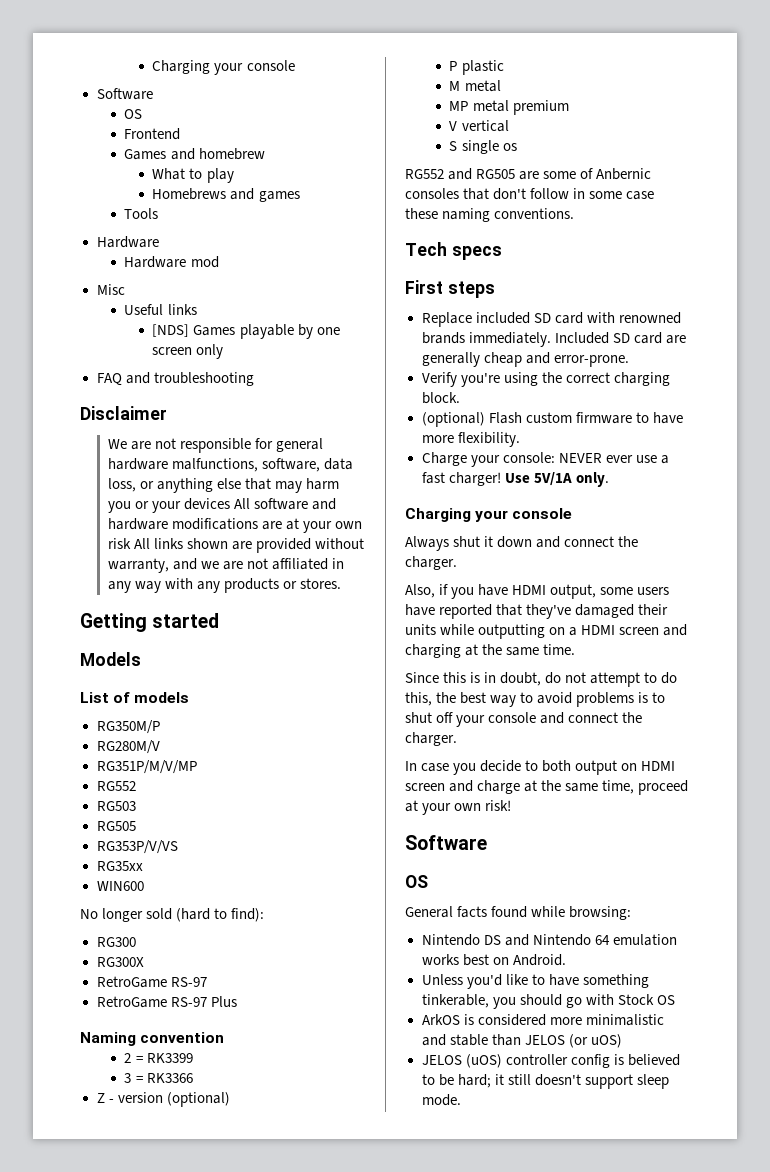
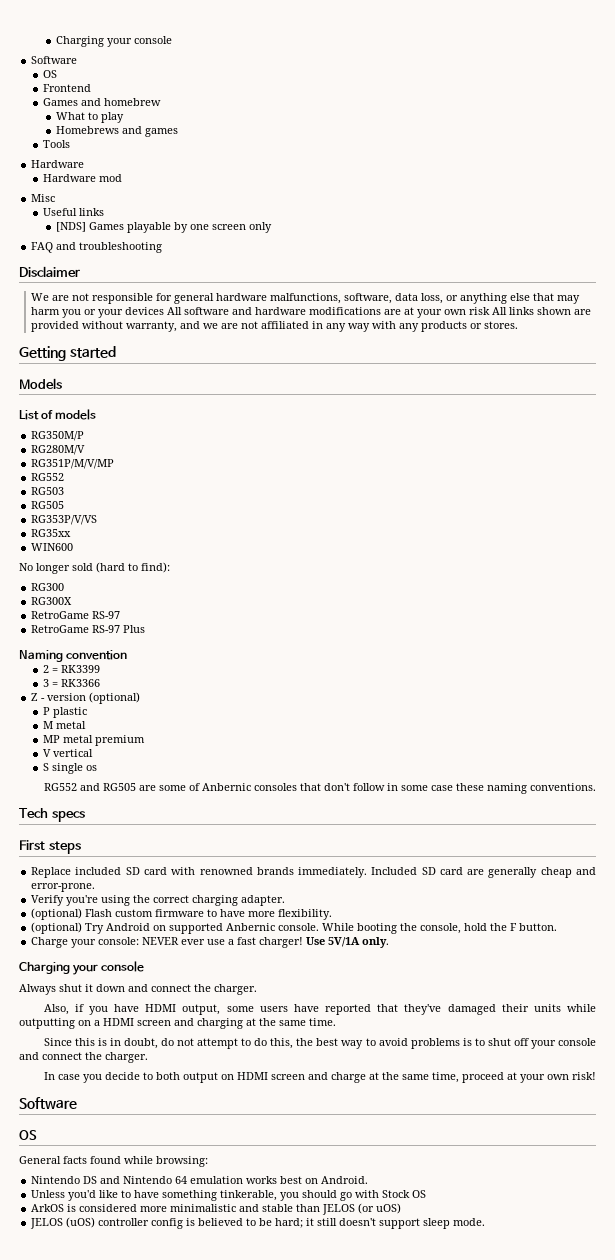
[421,392,460,404] block. -> [241,895,286,906] adapter.
(520, 439) none -> [31,922,558,934] // (optional) Try Android on supported Anbernic console. While booting the console, hold the F button.

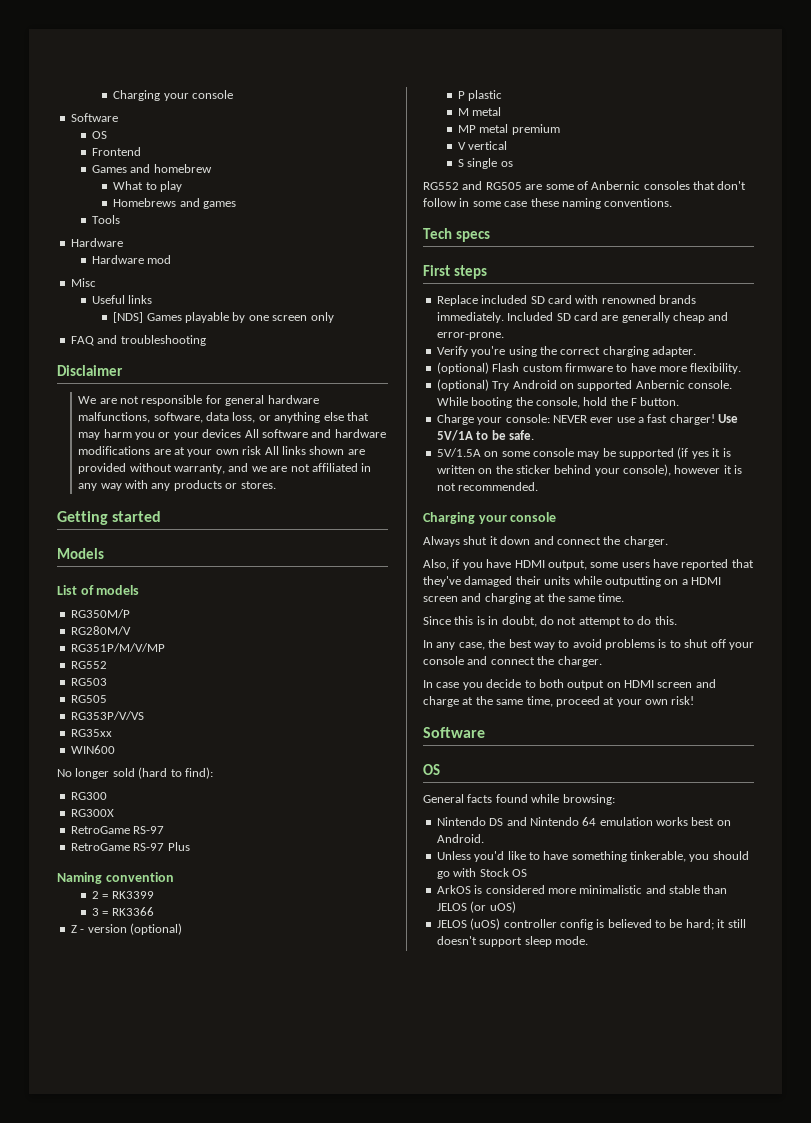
[362,937,390,948] only. -> [476,430,534,440] [436,447,731,459] [436,464,743,476] [436,482,539,491] to be safe. // 5V/1.5A on some console may be supported (if yes it is written on the sticker behind your console), however it is not recommended.
[270,1038,294,1049] this, -> [654,616,677,625] [423,640,485,650] this. // In any case,

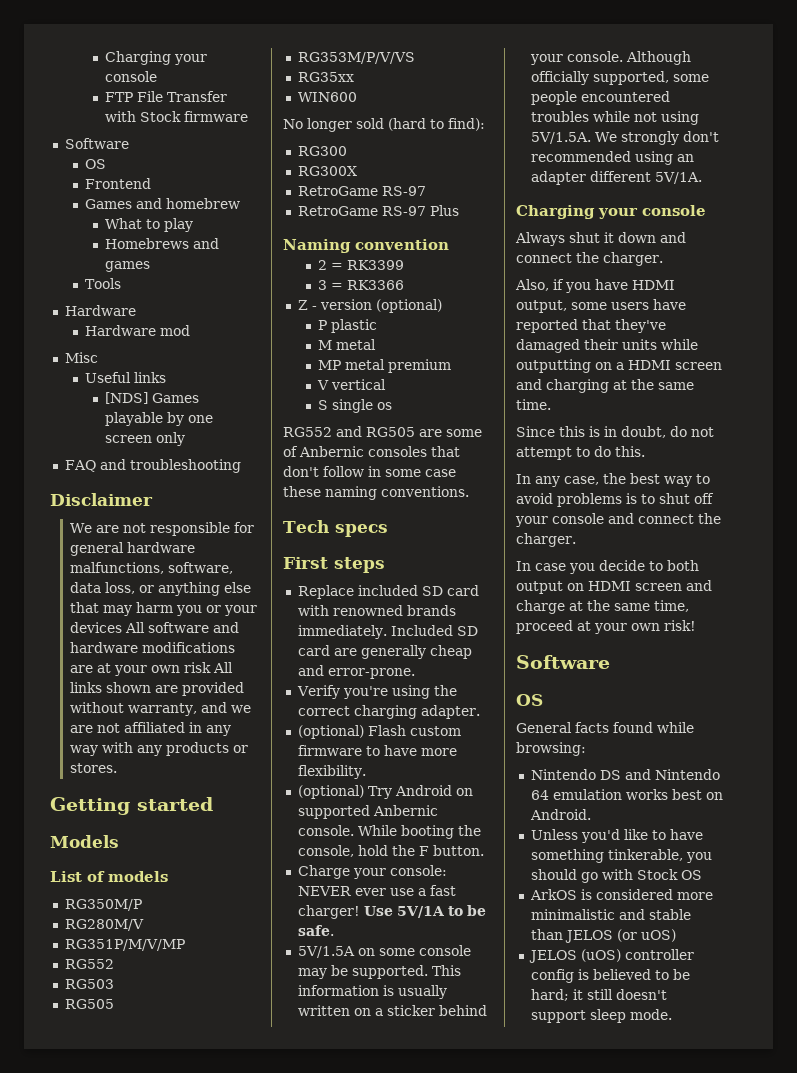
[113,90,234,101] Charging your console -> [104,51,207,65] [104,71,157,82] [104,91,227,102] [104,111,248,122] Charging your console // FTP File Transfer with Stock firmware
[70,711,144,720] RG353P/V/VS -> [297,52,415,64] RG353M/P/V/VS
[619,447,731,459] supported (if yes it is -> [351,965,461,979] [297,985,447,999] supported. This information is usually
[495,465,513,474] the -> [374,1008,383,1016] a
[623,464,743,476] [436,482,539,491] console), however it is not recommended. -> [566,51,691,65] [530,71,709,85] [530,91,670,105] [530,111,699,125] [530,131,719,145] [530,151,694,165] [530,171,702,185] console. Although officially supported, some people encountered troubles while not using 5V/1.5A. We strongly don't recommended using an adapter different 5V/1A.

